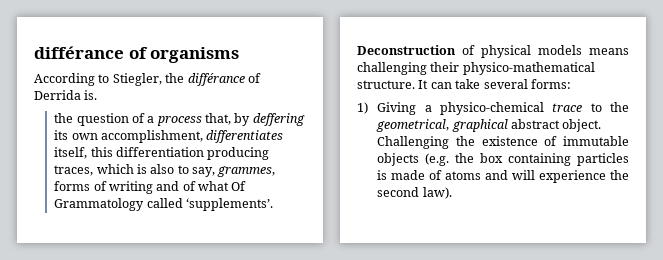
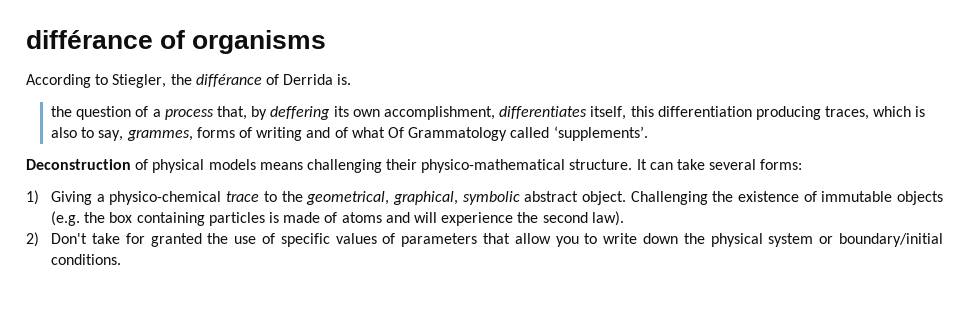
[451,119,508,132] graphical -> [392,191,520,205] graphical, symbolic
(452, 193) none -> [26,232,943,247] [51,254,122,265] // 2) Don't take for granted the use of specific values of parameters that allow you to write down the physical system or boundary/initial conditions.

